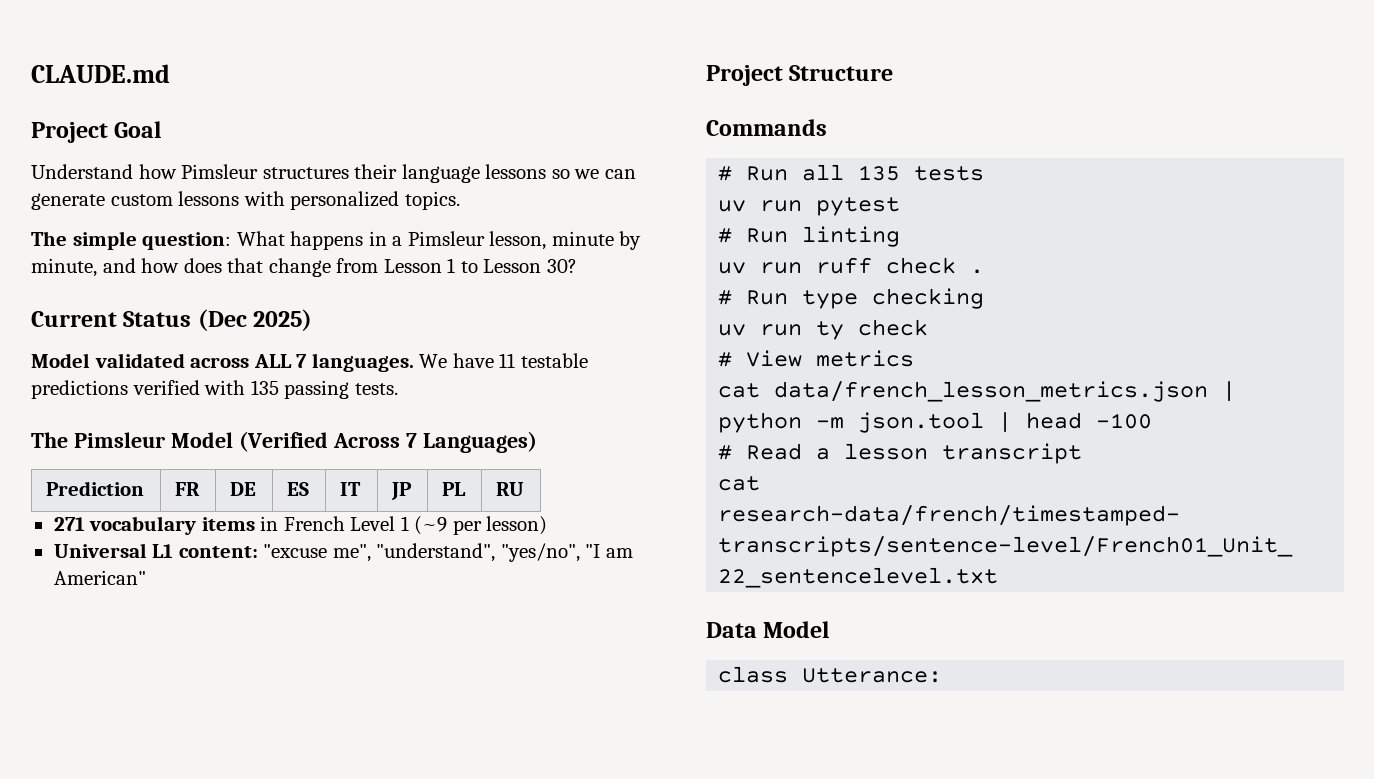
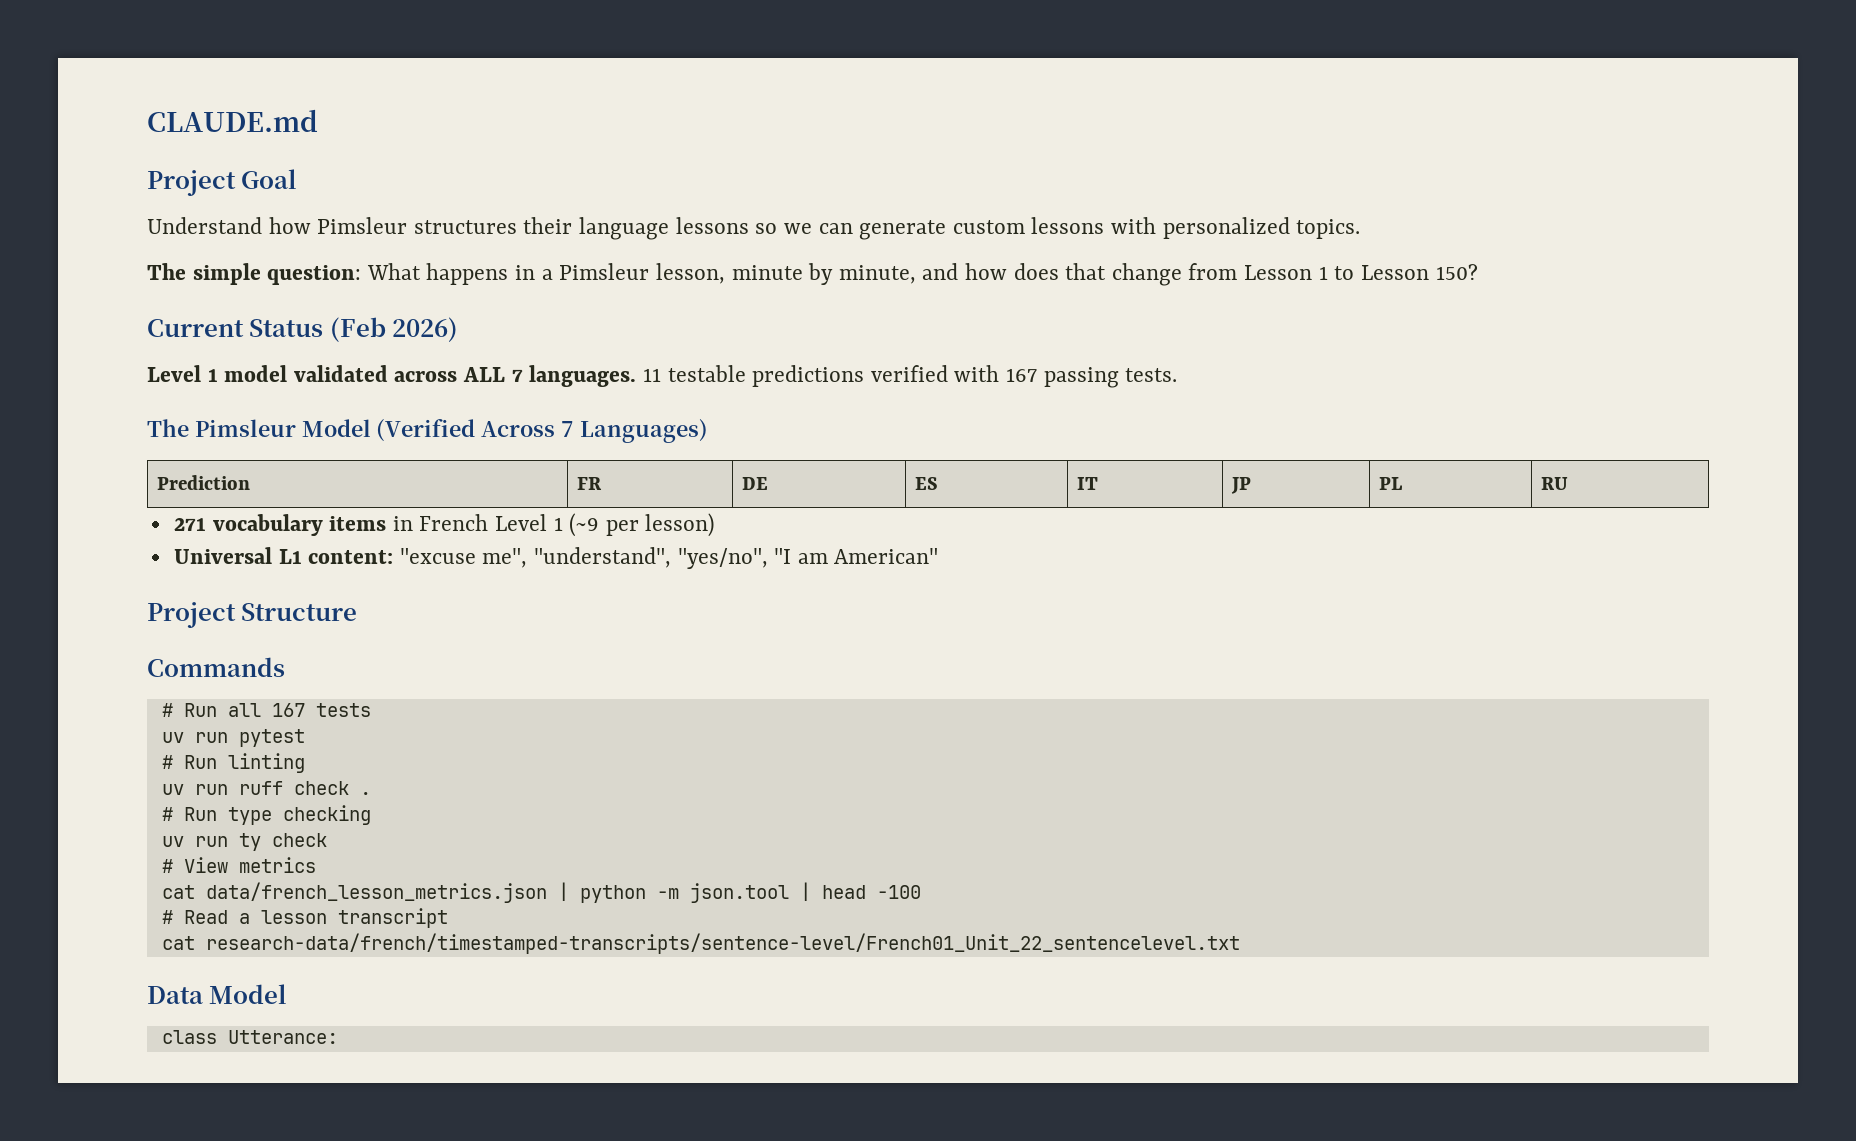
[546,259,577,273] 30? -> [1435,264,1478,280] 150?
[197,309,313,331] [31,353,90,368] (Dec 2025) // Model -> [329,317,459,342] [147,365,288,382] (Feb 2026) // Level 1 model
[419,353,494,368] We have -> (637, 376) none
[250,380,279,395] 135 -> [1005,368,1037,382] 167
[858,165,901,181] 135 -> [271,703,305,717] 167

